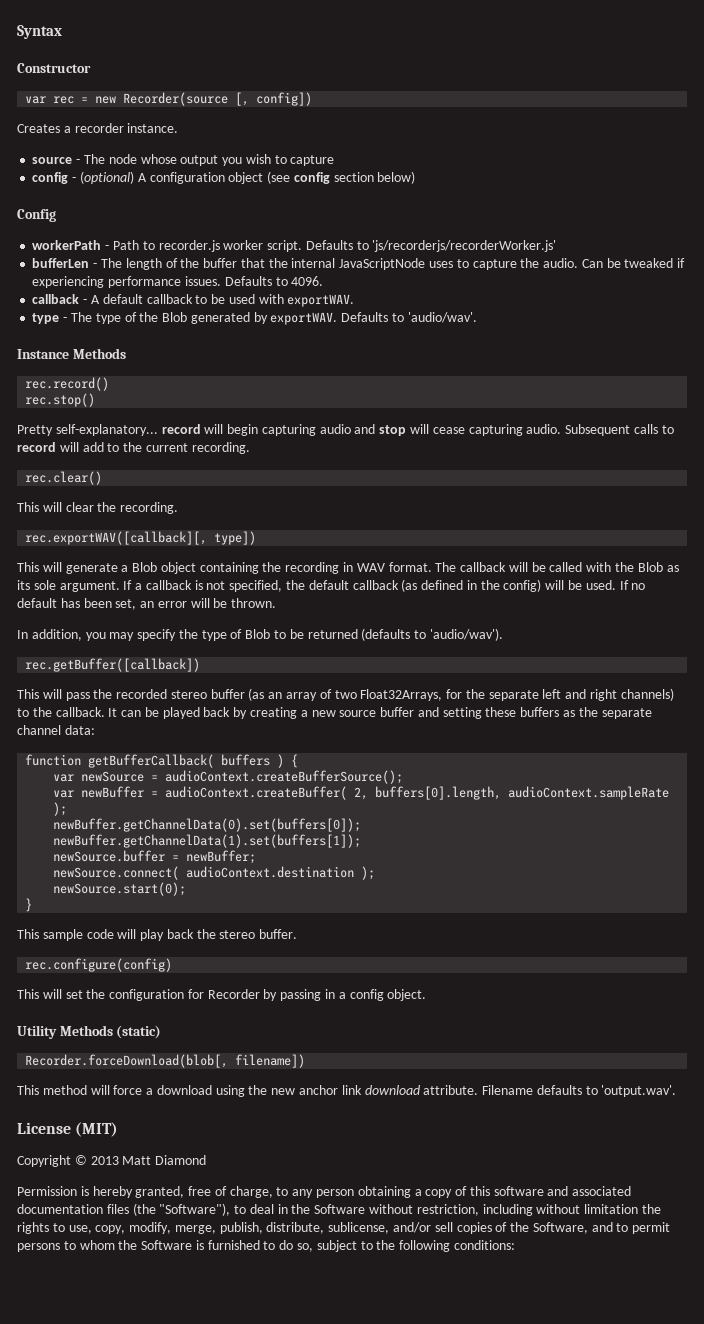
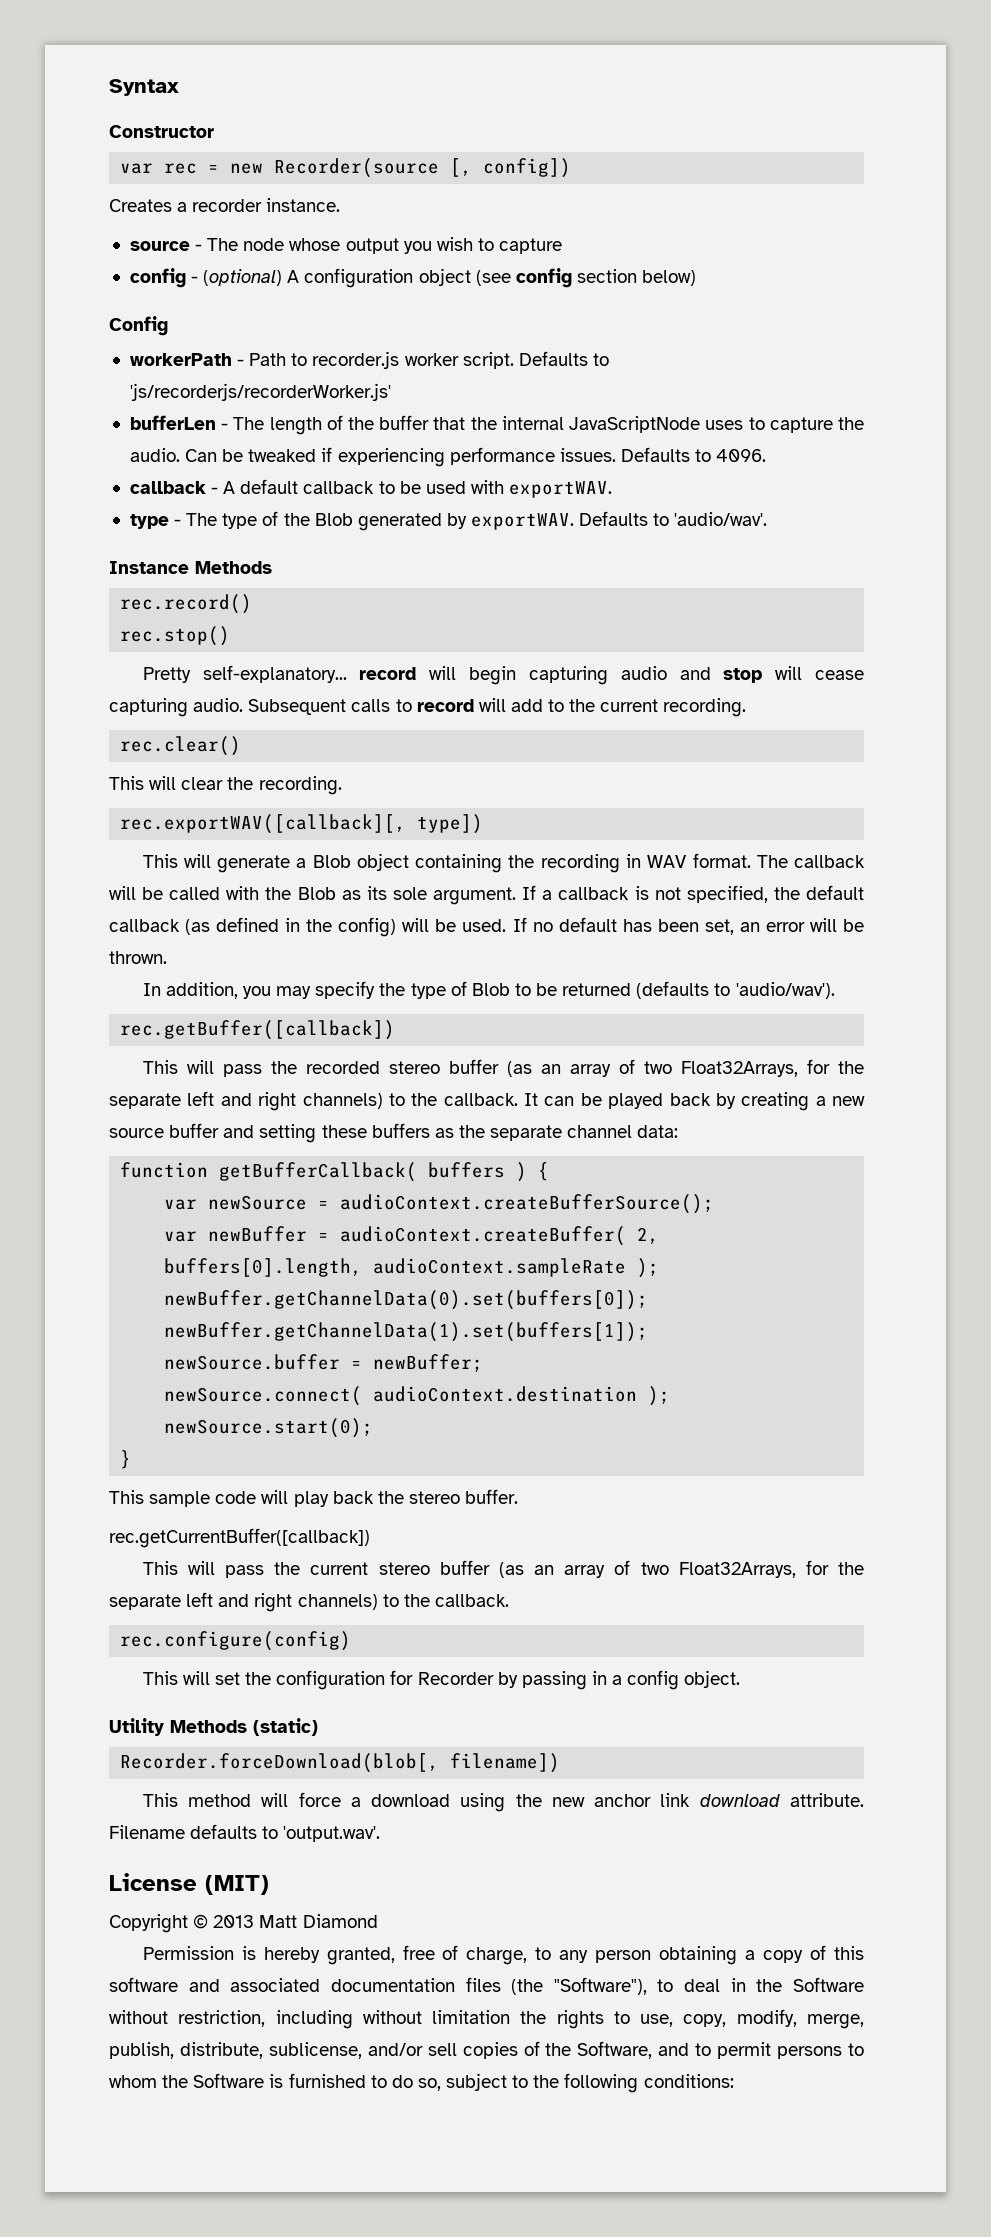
(298, 934) none -> [109,1528,370,1548] [142,1560,864,1578] [109,1592,509,1612] // rec.getCurrentBuffer([callback]) // This will pass the current stereo buffer (as an array of two Float32Arrays, for the separate left and right channels) to the callback.

